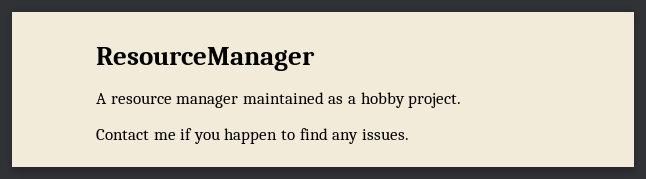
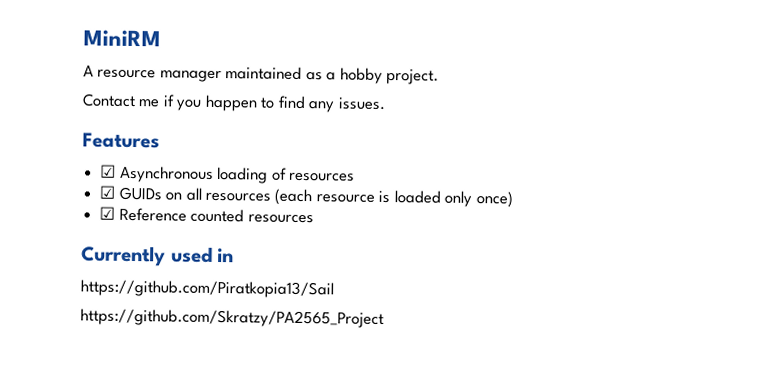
[96,47,315,71] ResourceManager -> [83,29,161,47] MiniRM
(409, 134) none -> [82,132,160,149] [100,164,355,184] [99,185,513,208] [99,206,314,224] [81,245,235,267] [80,279,334,299] [80,308,384,328] // Features // ☑ Asynchronous loading of resources // ☑ GUIDs on all resources (each resource is loaded only once) // ☑ Reference counted resources // Currently used in // https://github.com/Piratkopia13/Sail // https://github.com/Skratzy/PA2565_Project

